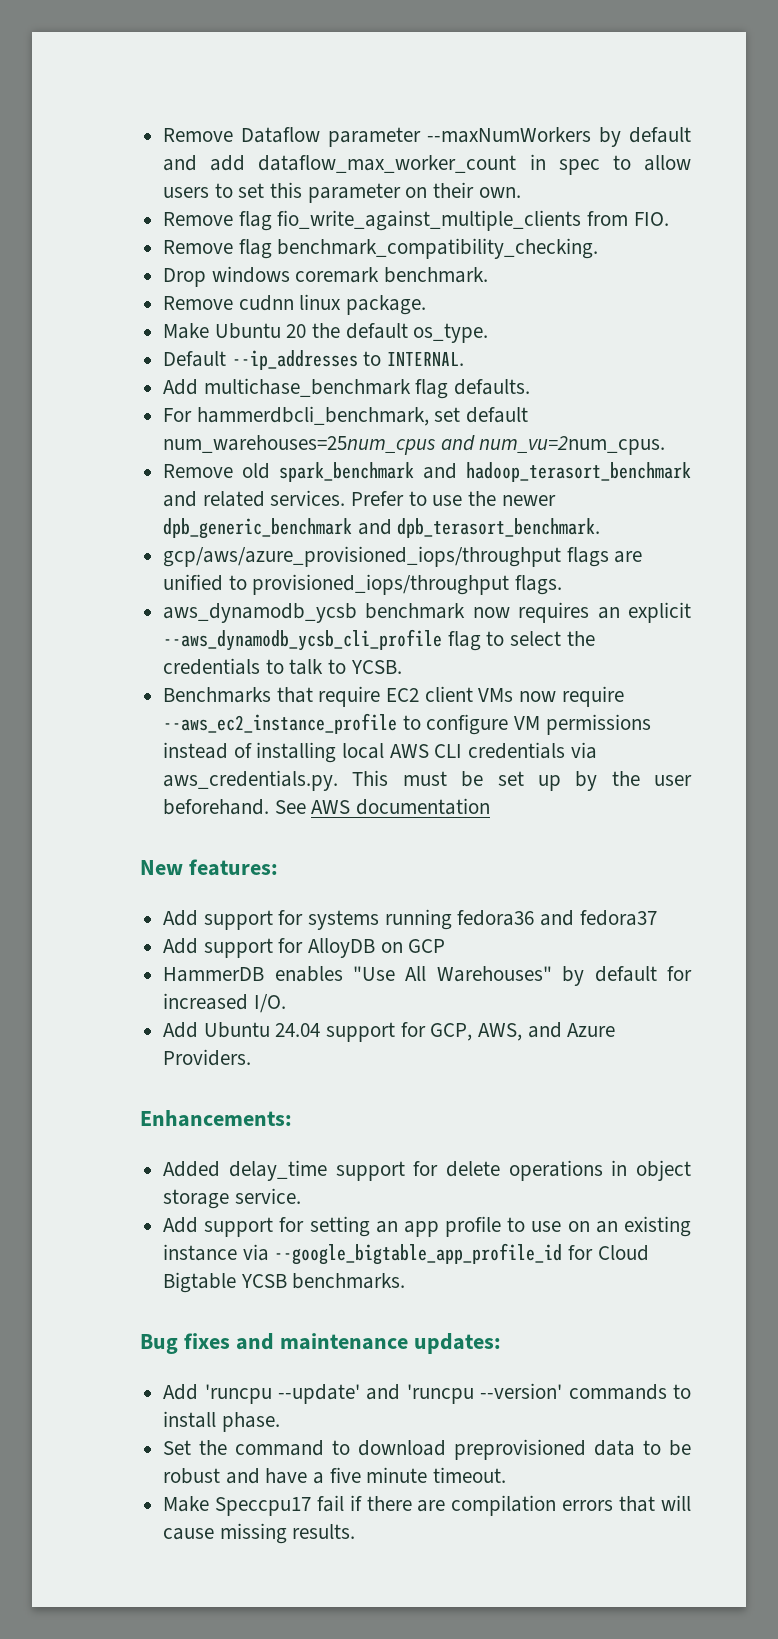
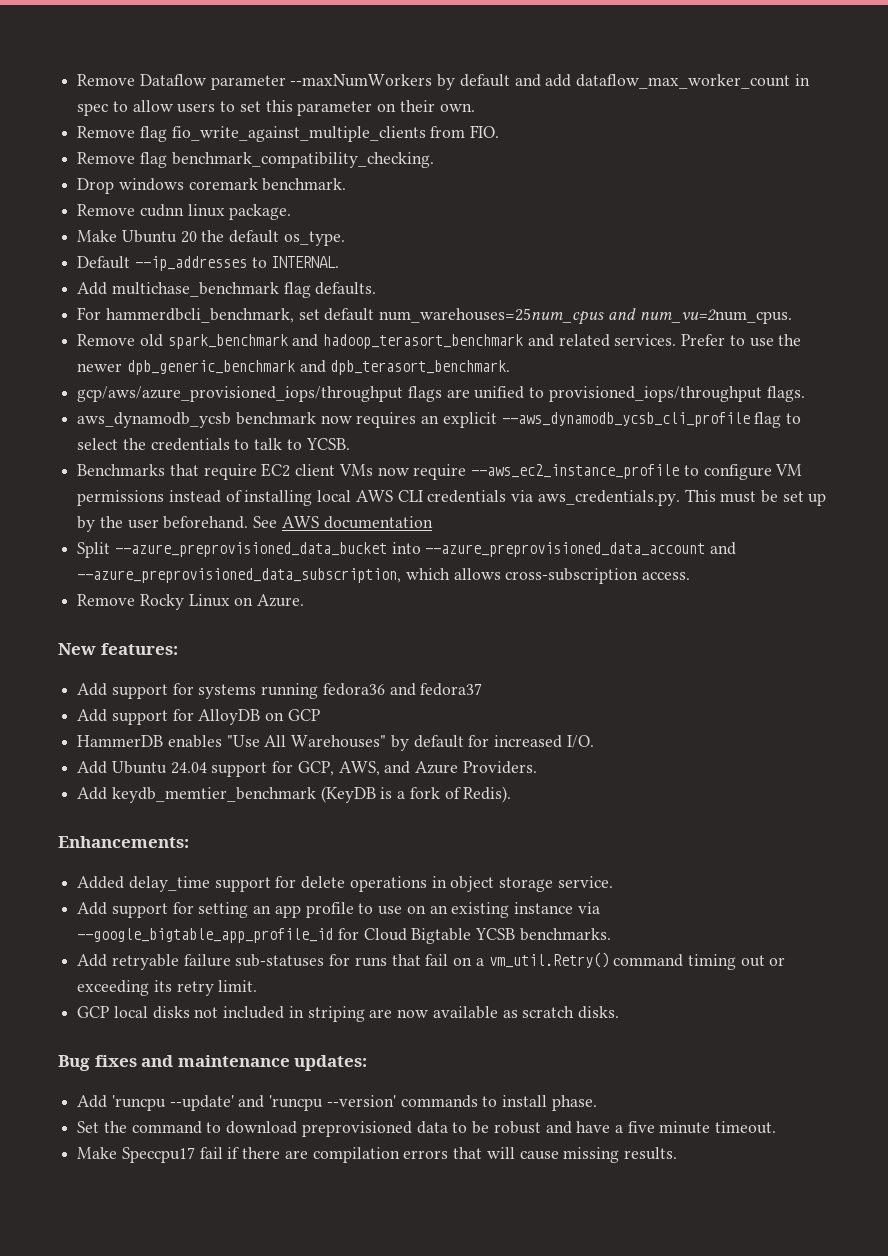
(491, 806) none -> [77,542,737,558] [77,568,691,584] [77,594,305,610] // Split --azure_preprovisioned_data_bucket into --azure_preprovisioned_data_account and --azure_preprovisioned_data_subscription, which allows cross-subscription access. // Remove Rocky Linux on Azure.
(252, 1057) none -> [77,786,512,803] // Add keydb_memtier_benchmark (KeyDB is a fork of Redis).
(406, 1281) none -> [77,952,786,970] [77,980,258,996] [77,1006,619,1022] // Add retryable failure sub-statuses for runs that fail on a vm_util.Retry() command timing out or exceeding its retry limit. // GCP local disks not included in striping are now available as scratch disks.

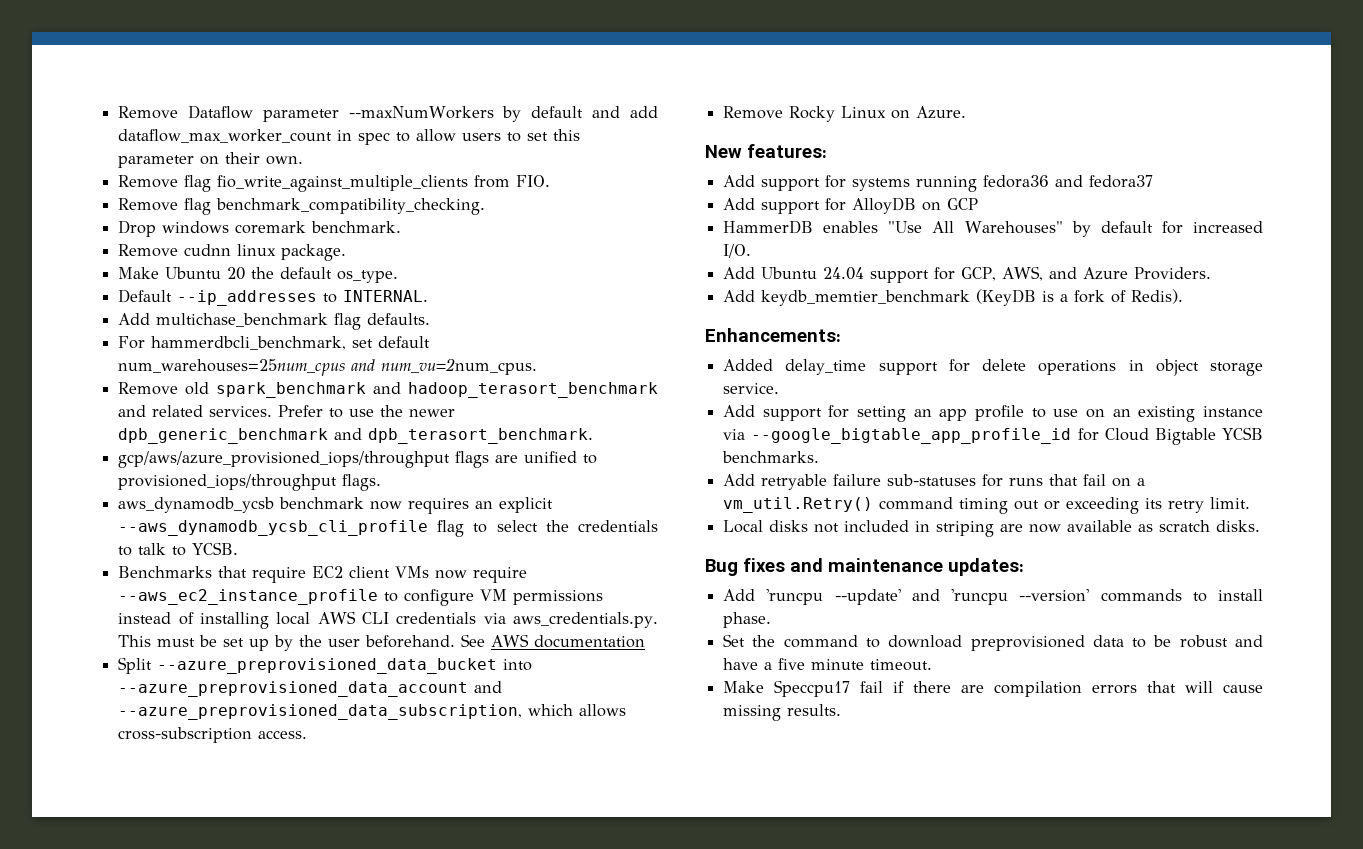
[77,1006,148,1018] GCP local -> [723,520,764,533] Local

